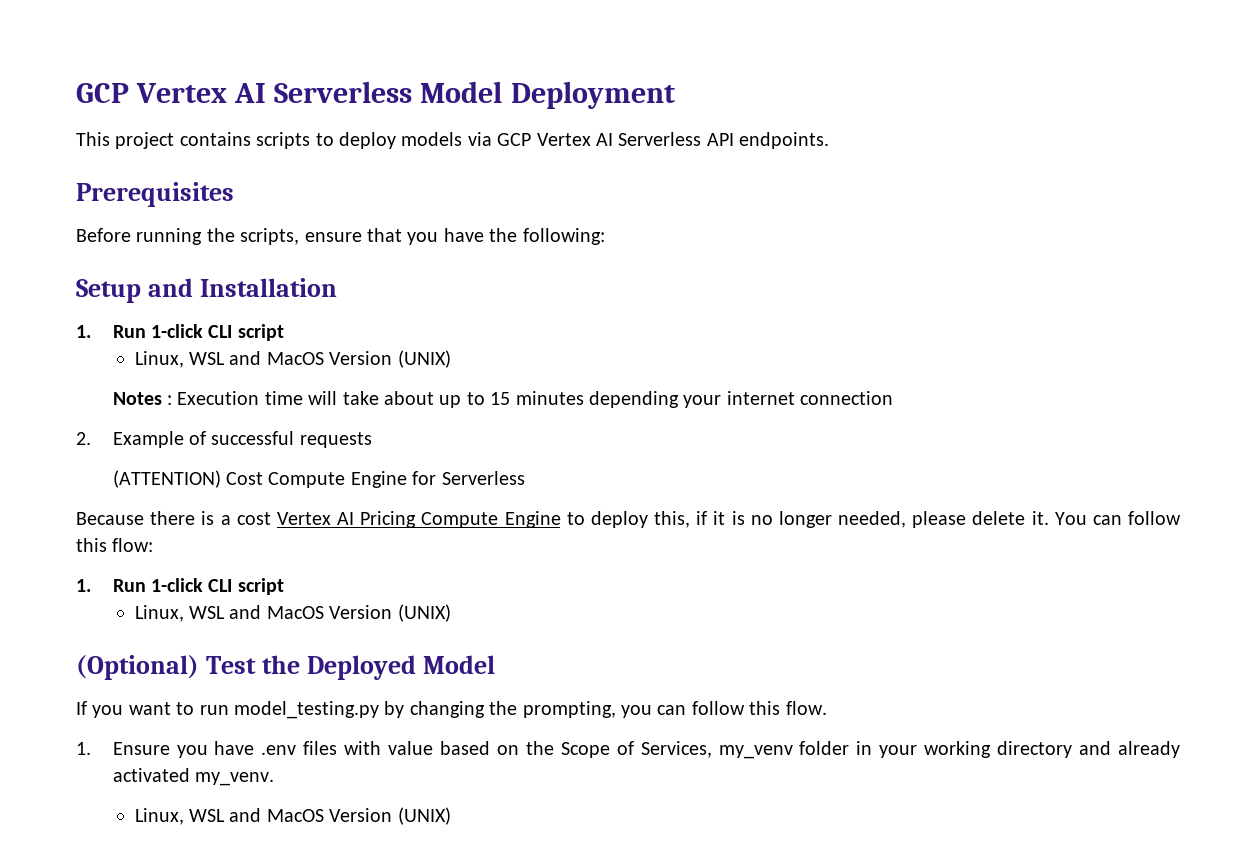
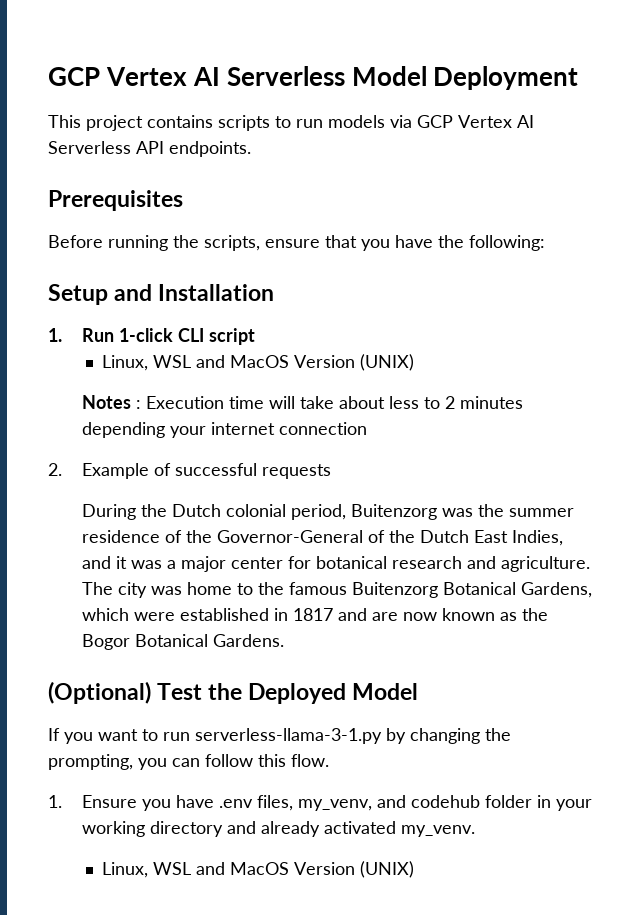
[339,132,396,149] deploy -> [296,119,323,128] run
[439,392,511,408] up to 15 -> [389,396,456,409] less to 2
[112,470,525,488] [76,511,1181,528] [76,538,154,552] [76,578,284,595] [134,604,451,622] (ATTENTION) Cost Compute Engine for Serverless // Because there is a cost Vertex AI Pricing Compute Engine to deploy this, if it is no longer needed, please delete it. You can follow this flow: // 1. Run 1-click CLI script // Linux, WSL and MacOS Version (UNIX) -> [82,504,575,520] [82,530,564,546] [82,556,591,572] [82,582,593,598] [82,608,549,621] [82,634,285,650] During the Dutch colonial period, Buitenzorg was the summer residence of the Governor-General of the Dutch East Indies, and it was a major center for botanical research and agriculture. The city was home to the famous Buitenzorg Botanical Gardens, which were established in 1817 and are now known as the Bogor Botanical Gardens.
[234,701,379,719] model_testing.py -> [195,728,382,744] serverless-llama-3-1.py
[303,741,793,759] files with value based on the Scope of Services, my_venv -> [257,795,481,811] files, my_venv, and codehub

